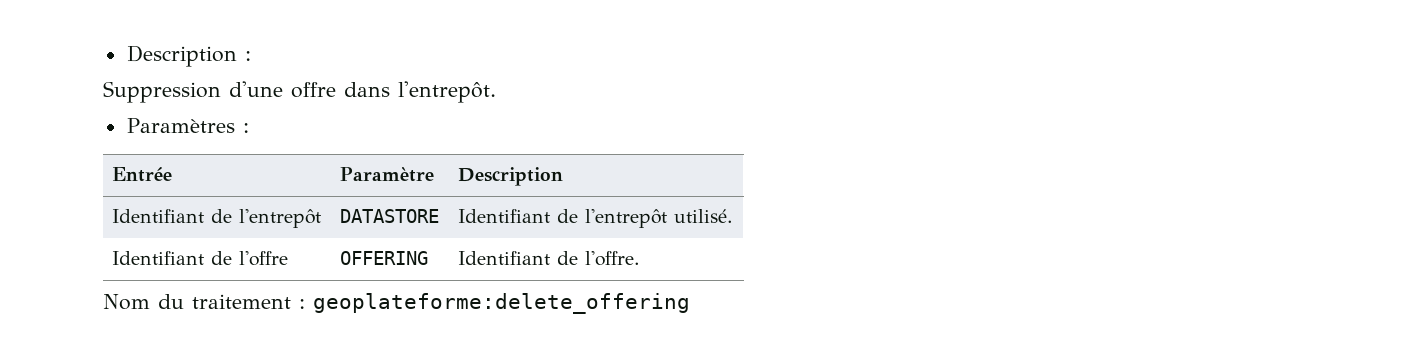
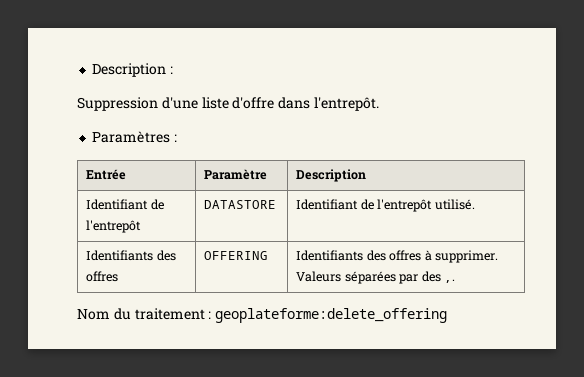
[291,82,336,98] offre -> [201,97,275,109] liste d'offre
[112,251,289,266] [340,251,429,265] [458,251,641,266] Identifiant de l'offre | OFFERING | Identifiant de l'offre. -> [86,250,176,261] [86,271,119,282] [204,251,269,260] [296,250,498,263] [296,271,455,284] Identifiants des offres | OFFERING | Identifiants des offres à supprimer. Valeurs séparées par des ,.

